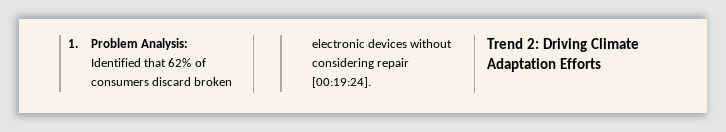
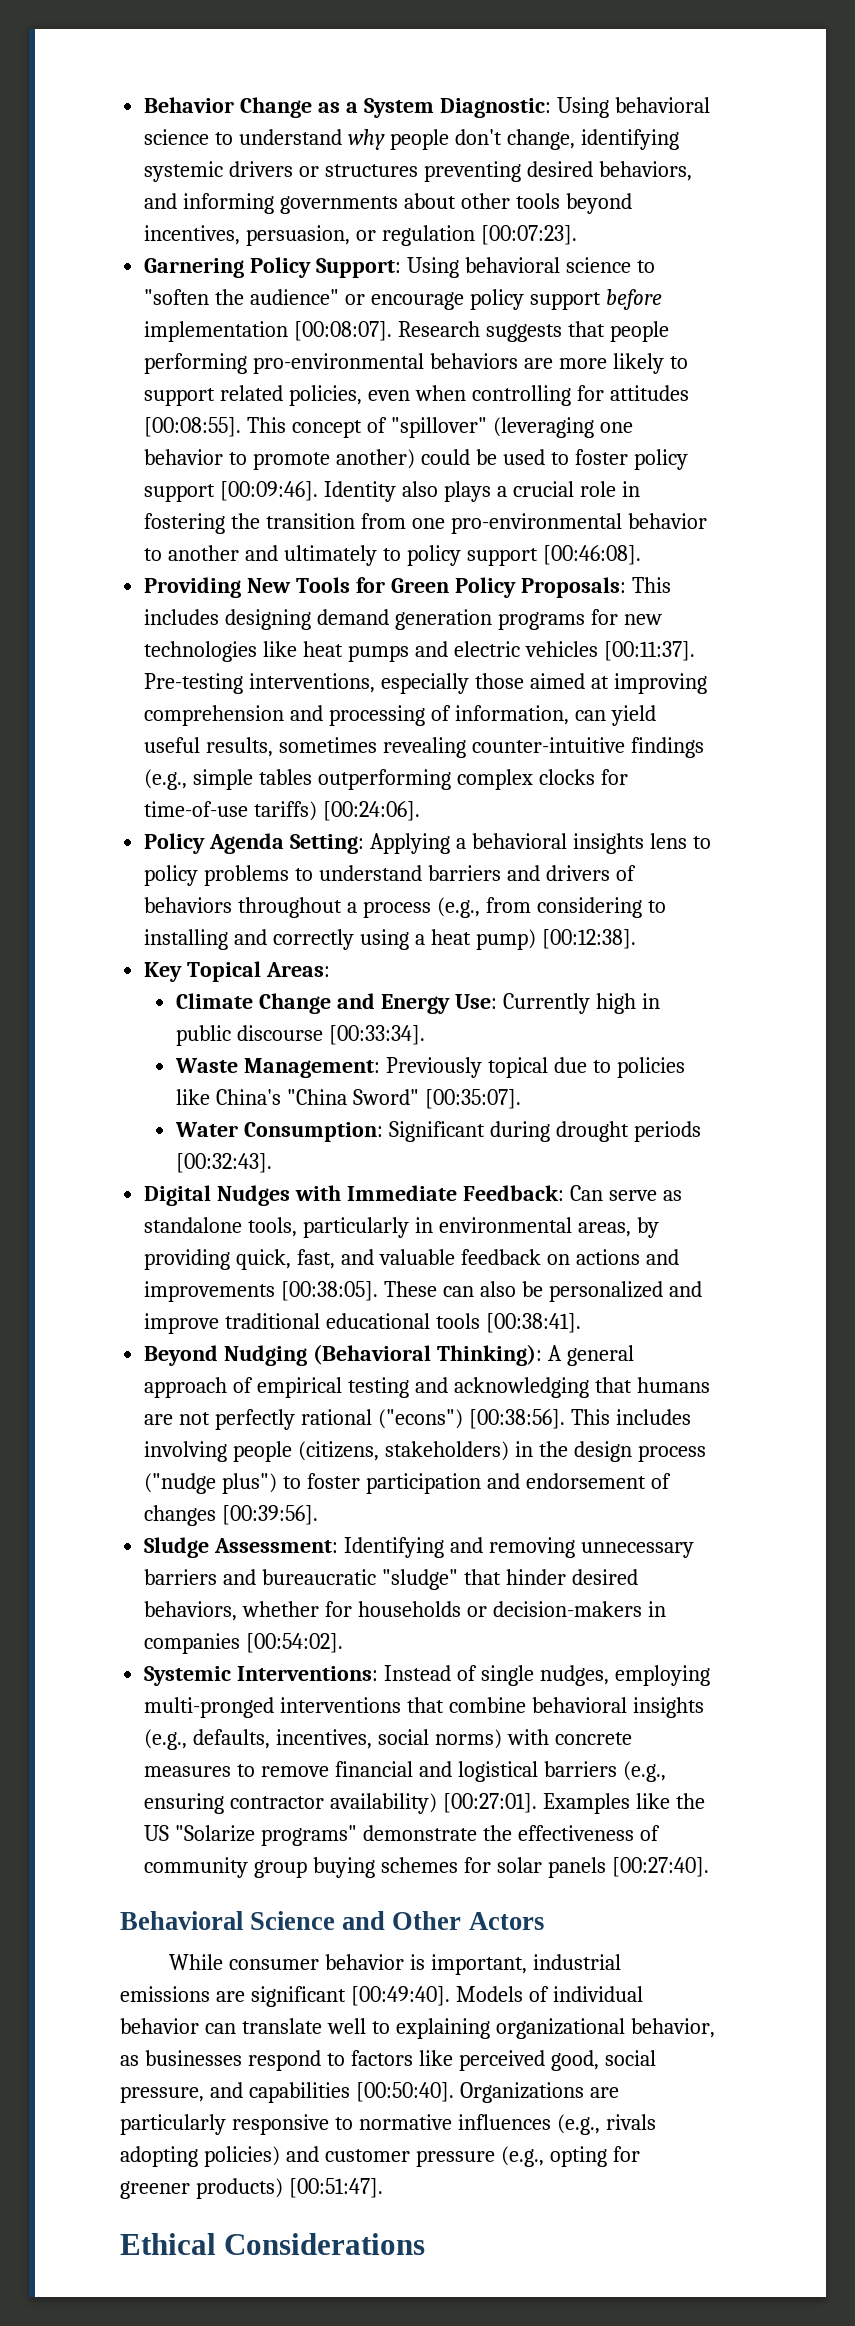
[67,38,188,50] [90,58,206,67] [90,77,233,86] [311,39,453,48] [311,58,409,69] [311,77,371,88] [487,38,639,52] [487,58,601,72] 1. Problem Analysis: Identified that 62% of consumers discard broken electronic devices without considering repair [00:19:24]. // Trend 2: Driving Climate Adaptation Efforts -> [144,97,710,118] [144,129,679,150] [144,161,692,182] [144,193,632,214] [144,225,577,246] [144,257,655,278] [144,289,662,310] [144,321,669,342] [144,353,688,374] [144,385,689,406] [144,417,633,438] [144,449,688,470] [144,481,640,502] [144,513,707,534] [144,545,641,566] [144,577,671,598] [144,609,662,630] [144,641,695,662] [144,673,707,694] [144,705,656,726] [144,737,704,758] [144,769,628,790] [144,801,421,821] [144,833,711,854] [144,865,636,886] [144,897,666,918] [144,929,636,950] [144,961,331,982] [176,993,660,1014] [176,1025,425,1046] [175,1057,685,1078] [176,1089,521,1109] [175,1121,701,1142] [176,1153,273,1173] [144,1185,682,1206] [144,1217,659,1238] [144,1249,679,1270] [144,1281,702,1302] [144,1313,581,1334] [144,1344,634,1366] [144,1377,710,1398] [144,1409,691,1430] [144,1441,706,1462] [144,1473,671,1494] [144,1505,319,1526] [144,1537,694,1558] [144,1569,638,1590] [144,1601,666,1621] [144,1633,344,1654] [144,1665,710,1686] [144,1697,704,1718] [144,1729,632,1750] [144,1761,666,1782] [144,1793,705,1814] [144,1825,660,1846] [144,1857,709,1878] [120,1911,544,1930] [169,1954,621,1975] [120,1986,643,2007] [120,2018,715,2039] [120,2050,656,2071] [120,2082,619,2103] [120,2114,656,2135] [120,2146,640,2167] [120,2178,383,2199] [120,2233,426,2255] Behavior Change as a System Diagnostic: Using behavioral science to understand why people don't change, identifying systemic drivers or structures preventing desired behaviors, and informing governments about other tools beyond incentives, persuasion, or regulation [00:07:23]. // Garnering Policy Support: Using behavioral science to "soften the audience" or encourage policy support before implementation [00:08:07]. Research suggests that people performing pro-environmental behaviors are more likely to support related policies, even when controlling for attitudes [00:08:55]. This concept of "spillover" (leveraging one behavior to promote another) could be used to foster policy support [00:09:46]. Identity also plays a crucial role in fostering the transition from one pro-environmental behavior to another and ultimately to policy support [00:46:08]. // Providing New Tools for Green Policy Proposals: This includes designing demand generation programs for new technologies like heat pumps and electric vehicles [00:11:37]. Pre-testing interventions, especially those aimed at improving comprehension and processing of information, can yield useful results, sometimes revealing counter-intuitive findings (e.g., simple tables outperforming complex clocks for time-of-use tariffs) [00:24:06]. // Policy Agenda Setting: Applying a behavioral insights lens to policy problems to understand barriers and drivers of behaviors throughout a process (e.g., from considering to installing and correctly using a heat pump) [00:12:38]. // Key Topical Areas: // Climate Change and Energy Use: Currently high in public discourse [00:33:34]. // Waste Management: Previously topical due to policies like China's "China Sword" [00:35:07]. // Water Consumption: Significant during drought periods [00:32:43]. // Digital Nudges with Immediate Feedback: Can serve as standalone tools, particularly in environmental areas, by providing quick, fast, and valuable feedback on actions and improvements [00:38:05]. These can also be personalized and improve traditional educational tools [00:38:41]. // Beyond Nudging (Behavioral Thinking): A general approach of empirical testing and acknowledging that humans are not perfectly rational ("econs") [00:38:56]. This includes involving people (citizens, stakeholders) in the design process ("nudge plus") to foster participation and endorsement of changes [00:39:56]. // Sludge Assessment: Identifying and removing unnecessary barriers and bureaucratic "sludge" that hinder desired behaviors, whether for households or decision-makers in companies [00:54:02]. // Systemic Interventions: Instead of single nudges, employing multi-pronged interventions that combine behavioral insights (e.g., defaults, incentives, social norms) with concrete measures to remove financial and logistical barriers (e.g., ensuring contractor availability) [00:27:01]. Examples like the US "Solarize programs" demonstrate the effectiveness of community group buying schemes for solar panels [00:27:40]. // Behavioral Science and Other Actors // While consumer behavior is important, industrial emissions are significant [00:49:40]. Models of individual behavior can translate well to explaining organizational behavior, as businesses respond to factors like perceived good, social pressure, and capabilities [00:50:40]. Organizations are particularly responsive to normative influences (e.g., rivals adopting policies) and customer pressure (e.g., opting for greener products) [00:51:47]. // Ethical Considerations

